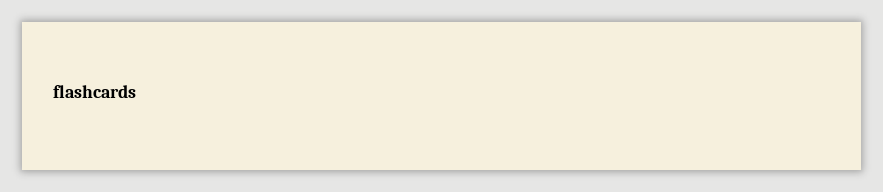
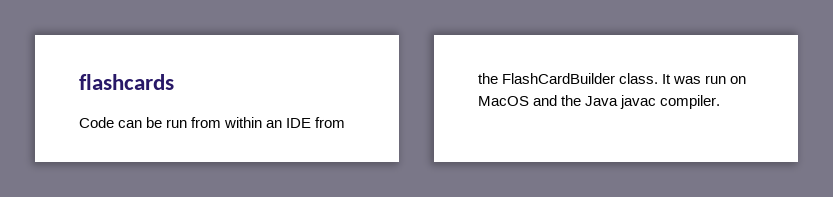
(136, 91) none -> [79,117,346,128] [478,73,747,84] [478,95,721,109] // Code can be run from within an IDE from the FlashCardBuilder class. It was run on MacOS and the Java javac compiler.

